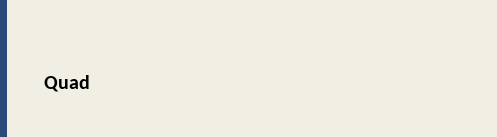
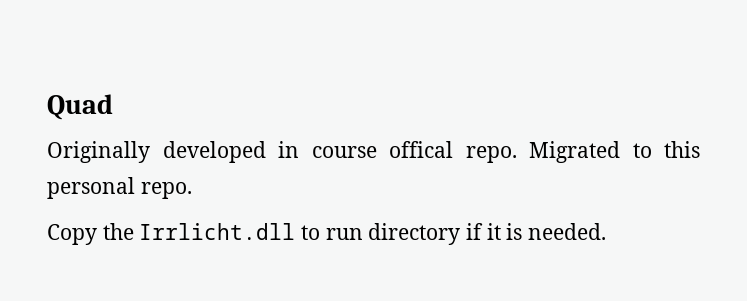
(90, 83) none -> [47,141,700,163] [47,177,192,199] [47,223,607,245] // Originally developed in course offical repo. Migrated to this personal repo. // Copy the Irrlicht.dll to run directory if it is needed.

